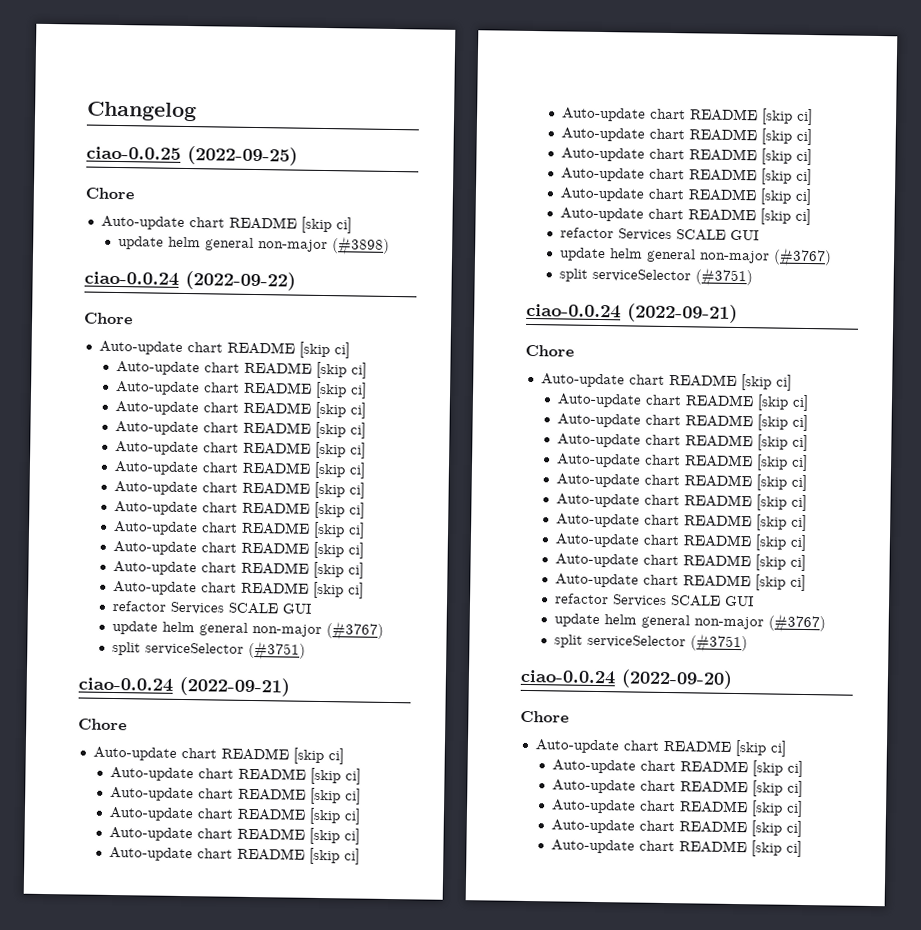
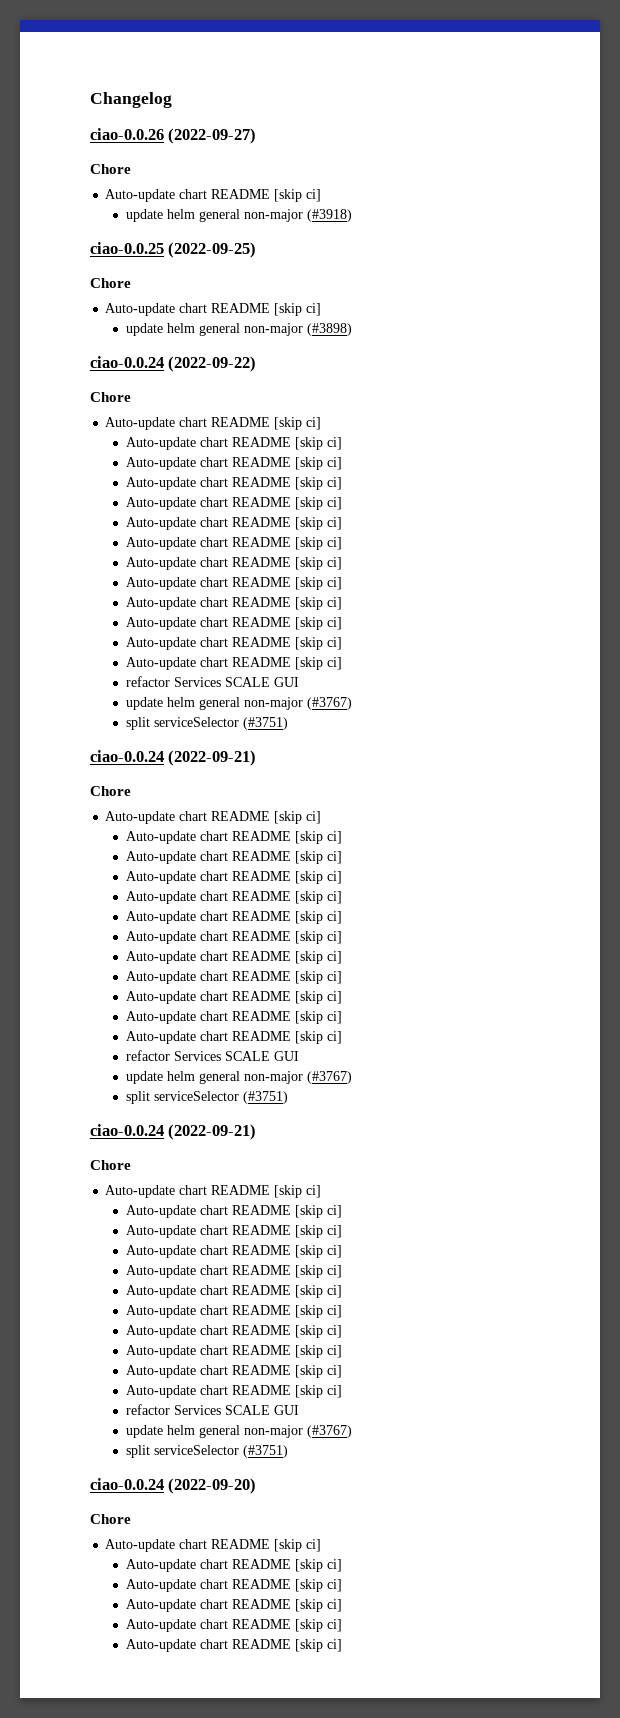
(197, 111) none -> [90,128,257,144] [90,164,131,174] [105,189,322,202] [125,209,352,222] // ciao-0.0.26 (2022-09-27) // Chore // Auto-update chart README [skip ci] // update helm general non-major (#3918)

